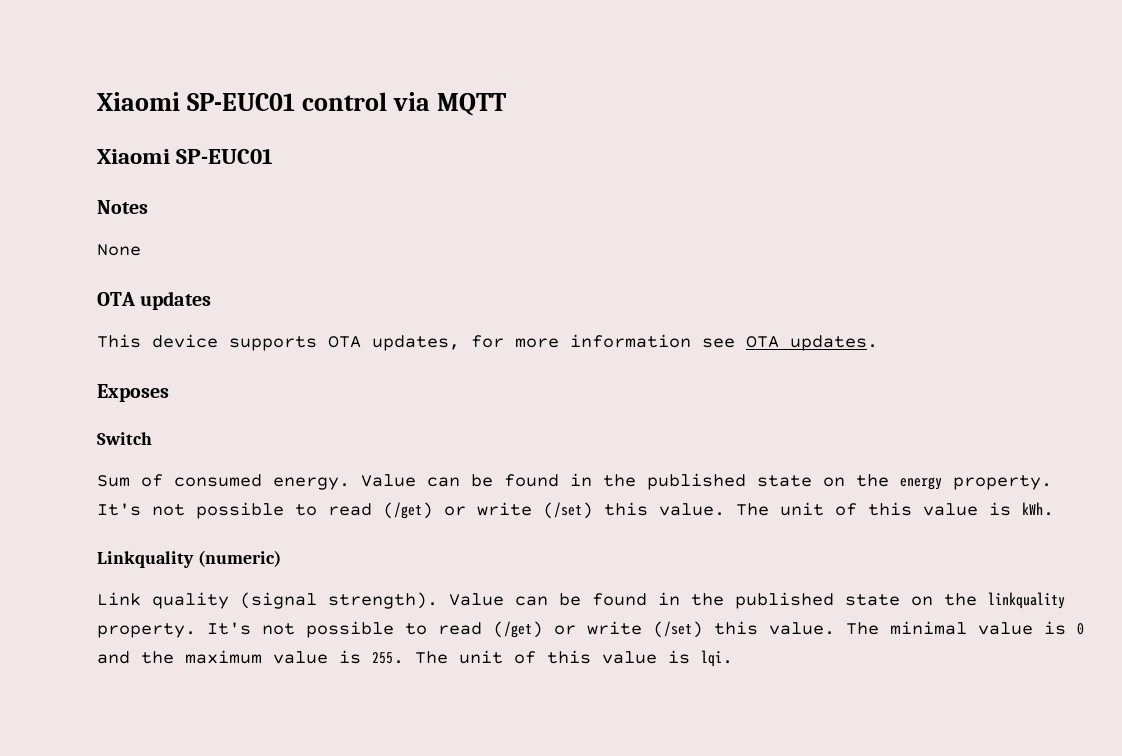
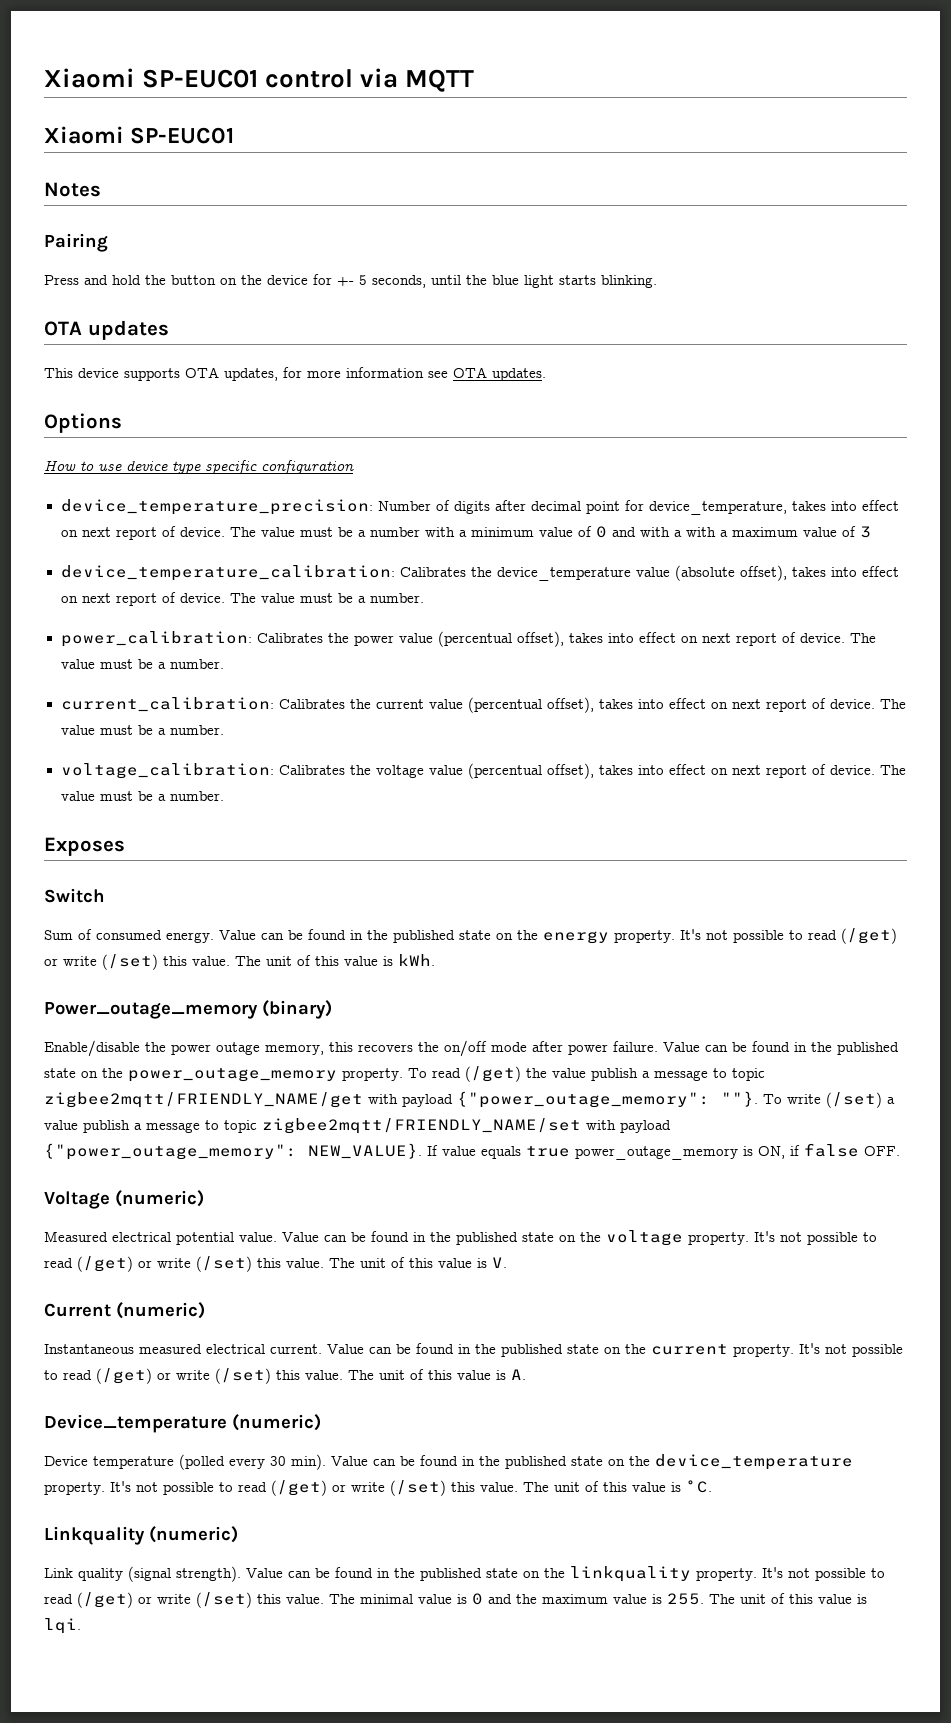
[97,244,141,256] // None -> [44,233,108,252] [44,274,657,288] // Pairing // Press and hold the button on the device for +- 5 seconds, until the blue light starts blinking.
(878, 343) none -> [44,413,122,433] [44,460,354,474] [60,499,899,515] [60,526,871,540] [60,565,899,581] [60,592,424,606] [60,631,876,647] [60,659,224,669] [60,697,906,713] [60,725,224,735] [60,763,906,779] [60,791,224,801] // Options // How to use device type specific configuration // device_temperature_precision: Number of digits after decimal point for device_temperature, takes into effect on next report of device. The value must be a number with a minimum value of 0 and with a with a maximum value of 3 // device_temperature_calibration: Calibrates the device_temperature value (absolute offset), takes into effect on next report of device. The value must be a number. // power_calibration: Calibrates the power value (percentual offset), takes into effect on next report of device. The value must be a number. // current_calibration: Calibrates the current value (percentual offset), takes into effect on next report of device. The value must be a number. // voltage_calibration: Calibrates the voltage value (percentual offset), takes into effect on next report of device. The value must be a number.
(1054, 509) none -> [44,1000,332,1019] [44,1040,899,1057] [44,1066,765,1082] [44,1091,895,1108] [44,1118,671,1134] [44,1143,900,1160] [44,1190,204,1209] [44,1230,877,1246] [44,1256,507,1272] [44,1302,205,1319] [44,1343,903,1357] [44,1368,526,1384] [44,1414,321,1433] [44,1454,853,1470] [44,1480,712,1496] // Power_outage_memory (binary) // Enable/disable the power outage memory, this recovers the on/off mode after power failure. Value can be found in the published state on the power_outage_memory property. To read (/get) the value publish a message to topic zigbee2mqtt/FRIENDLY_NAME/get with payload {"power_outage_memory": ""}. To write (/set) a value publish a message to topic zigbee2mqtt/FRIENDLY_NAME/set with payload {"power_outage_memory": NEW_VALUE}. If value equals true power_outage_memory is ON, if false OFF. // Voltage (numeric) // Measured electrical potential value. Value can be found in the published state on the voltage property. It's not possible to read (/get) or write (/set) this value. The unit of this value is V. // Current (numeric) // Instantaneous measured electrical current. Value can be found in the published state on the current property. It's not possible to read (/get) or write (/set) this value. The unit of this value is A. // Device_temperature (numeric) // Device temperature (polled every 30 min). Value can be found in the published state on the device_temperature property. It's not possible to read (/get) or write (/set) this value. The unit of this value is °C.

